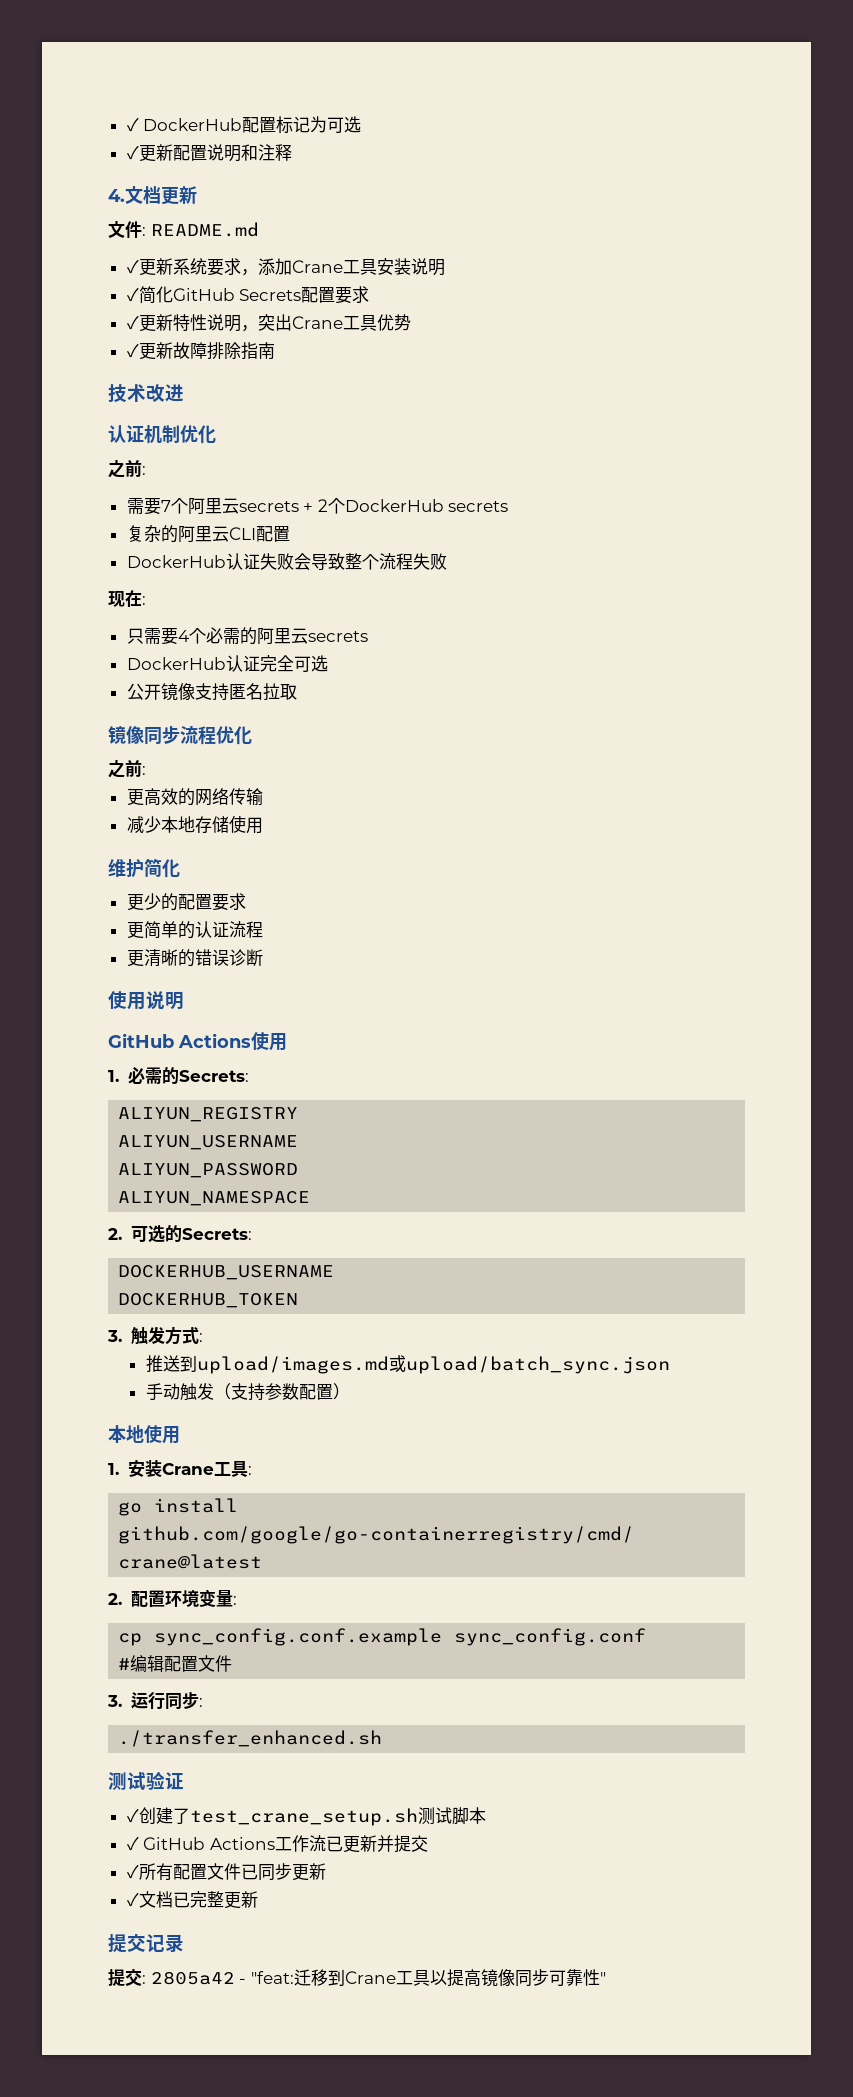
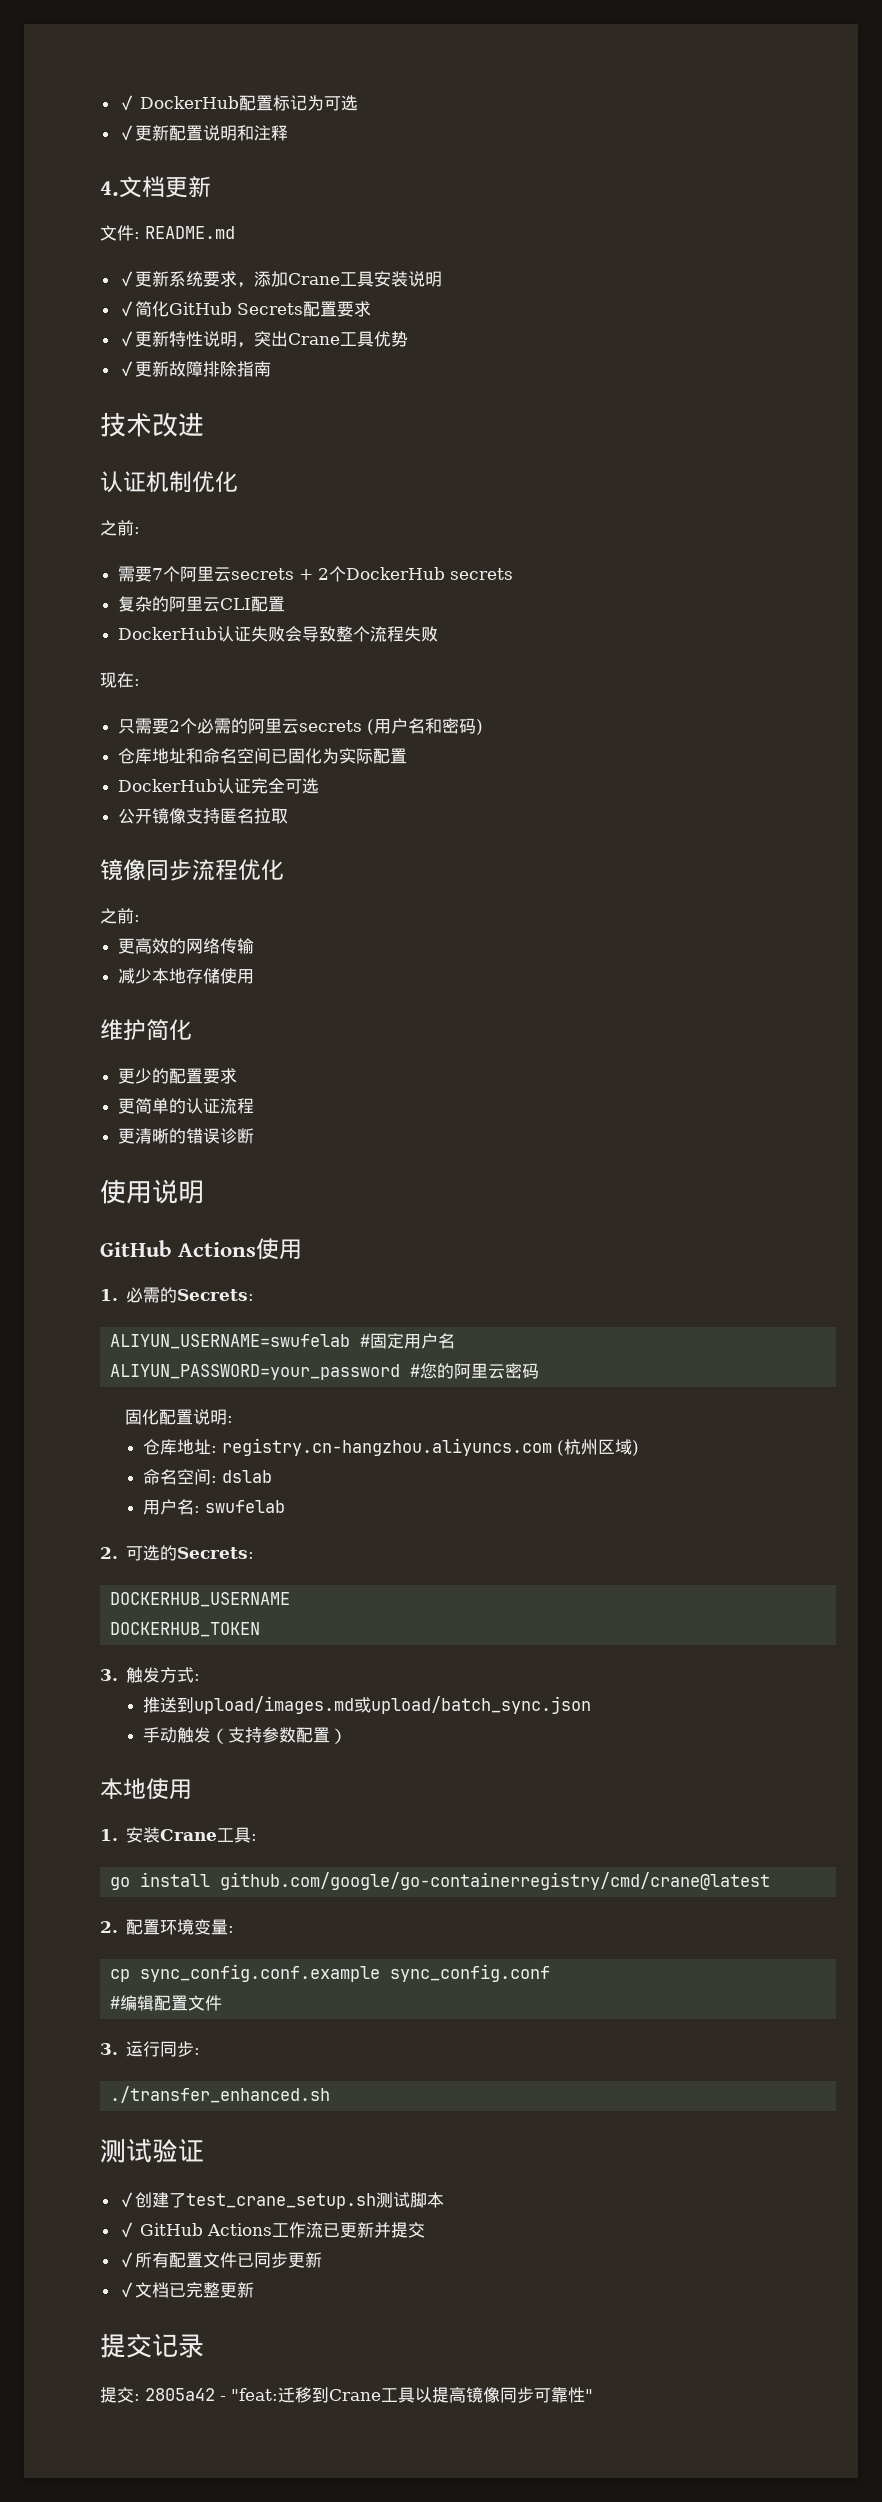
[177,630,189,642] 4 -> [169,720,181,732] 2
(368, 636) none -> [367,718,484,735] [118,748,408,764] (用户名和密码) // 仓库地址和命名空间已固化为实际配置
[118,1107,299,1122] [118,1135,299,1150] [118,1163,299,1178] [118,1191,311,1206] ALIYUN_REGISTRY // ALIYUN_USERNAME // ALIYUN_PASSWORD // ALIYUN_NAMESPACE -> [109,1333,455,1349] [109,1363,539,1380] [125,1409,234,1425] [143,1438,640,1456] [143,1469,273,1485] [143,1499,286,1515] ALIYUN_USERNAME=swufelab #固定用户名 // ALIYUN_PASSWORD=your_password #您的阿里云密码 // 固化配置说明: // 仓库地址: registry.cn-hangzhou.aliyuncs.com (杭州区域) // 命名空间: dslab // 用户名: swufelab

